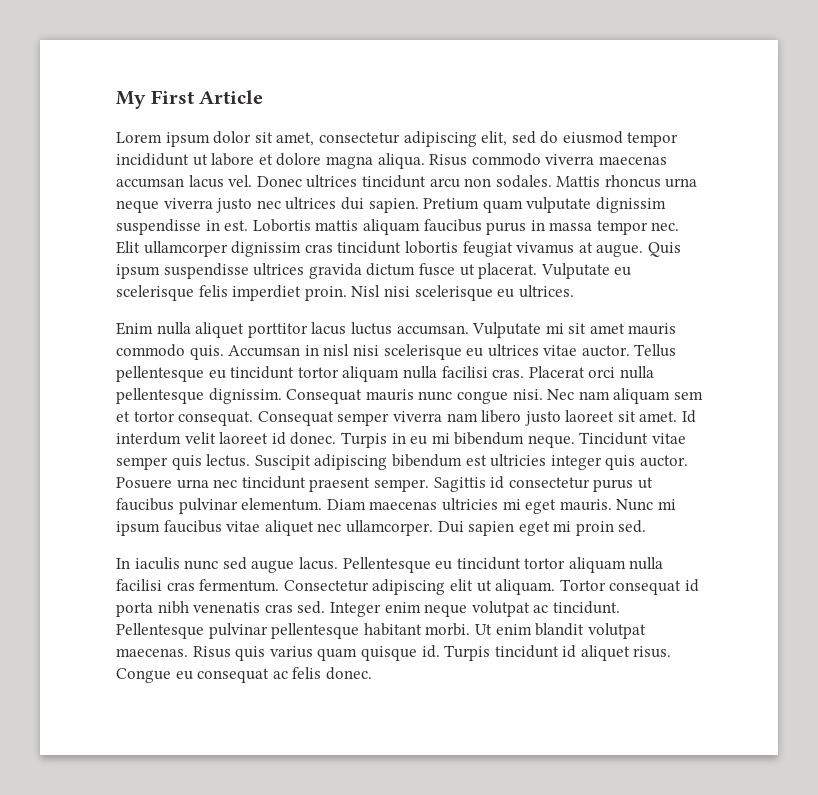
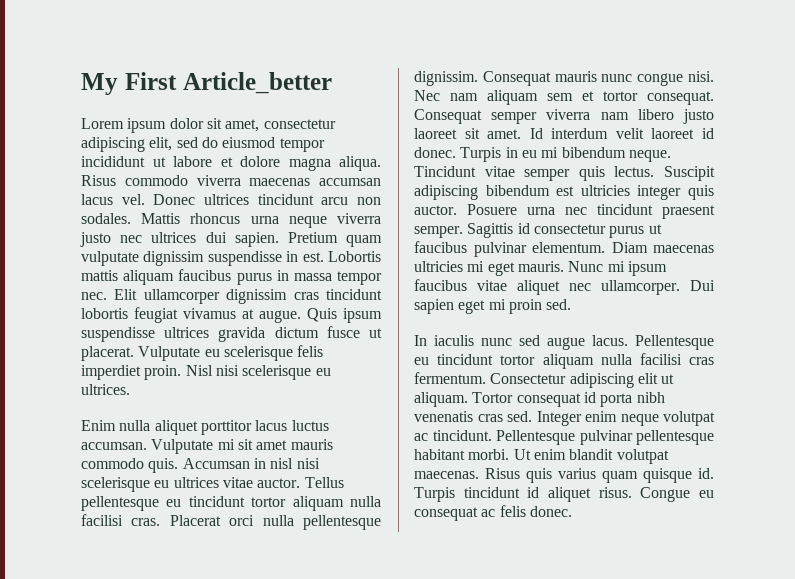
[199,90,264,104] Article -> [182,72,332,94] Article_better

